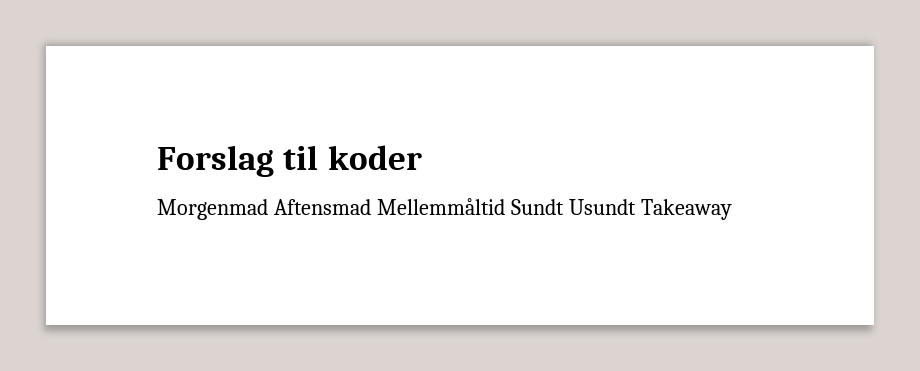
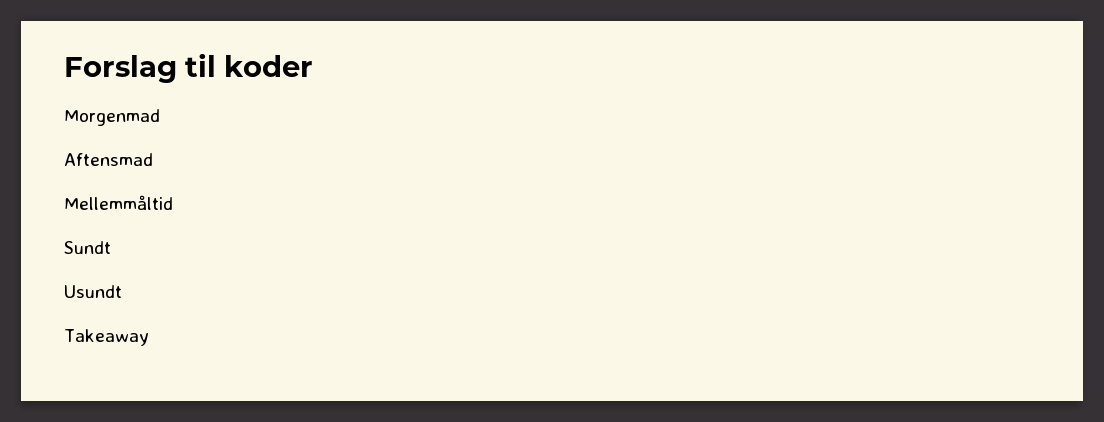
(268, 209) none -> (160, 117) //
(371, 207) none -> (153, 159) //
(505, 206) none -> (173, 202) //
(564, 207) none -> (111, 247) //
(636, 207) none -> (122, 291) //

